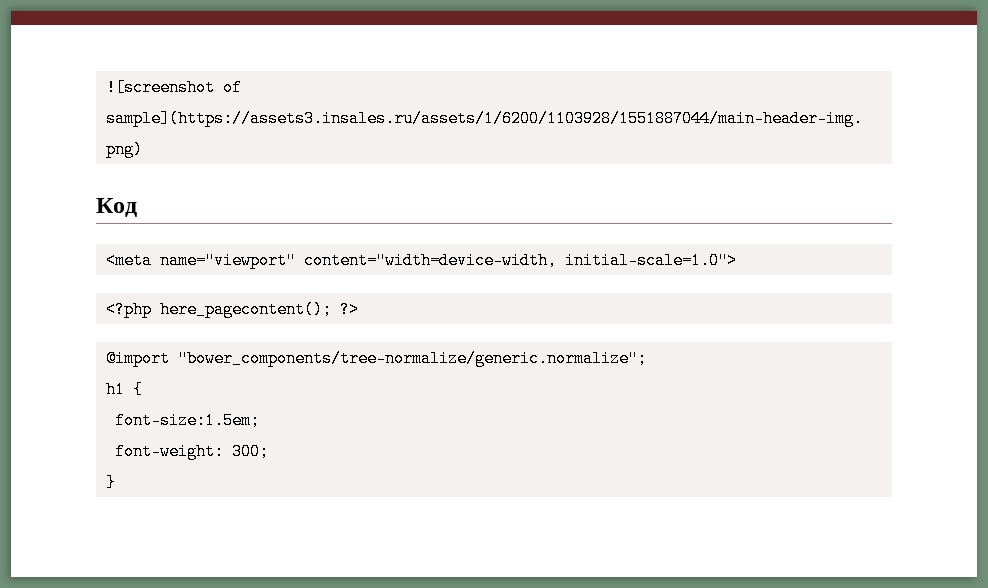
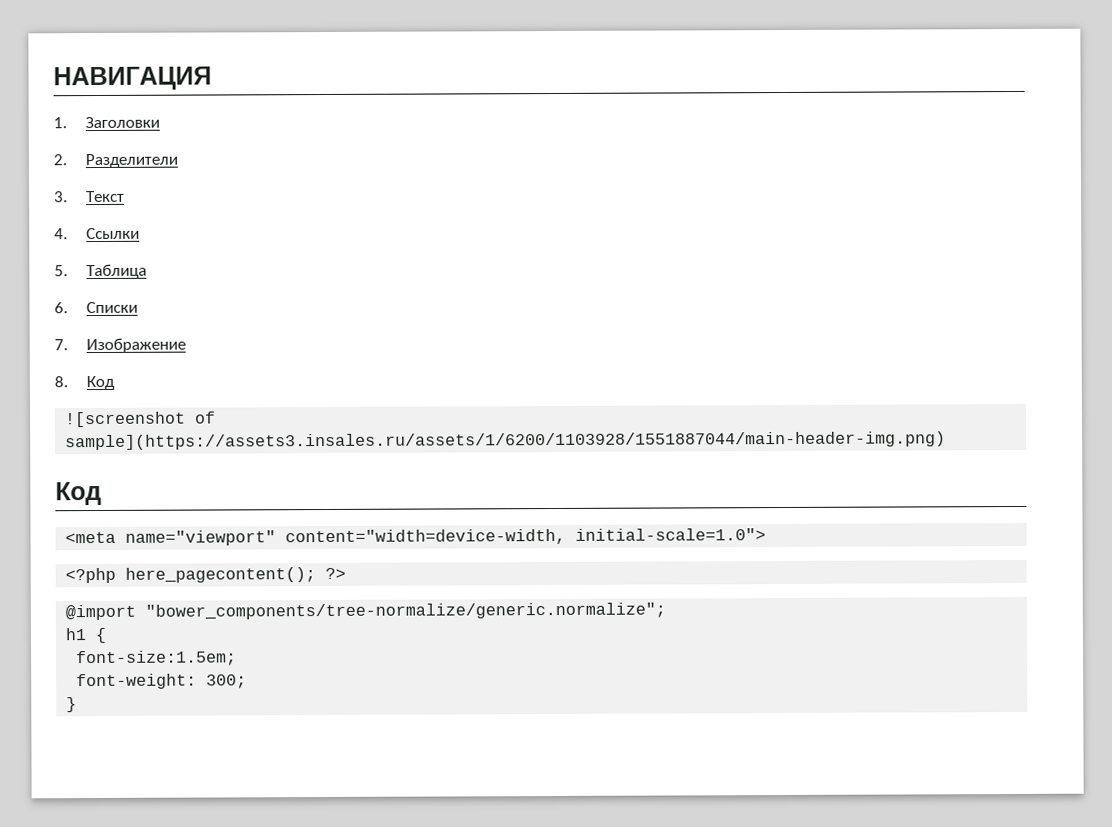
(106, 87) none -> [53,66,212,91] [53,116,161,129] [53,153,179,169] [54,190,126,203] [54,227,141,240] [54,263,148,280] [54,301,139,314] [54,337,187,354] [54,375,116,391] НАВИГАЦИЯ // 1. Заголовки // 2. Разделители // 3. Текст // 4. Ссылки // 5. Таблица // 6. Списки // 7. Изображение // 8. Код //

